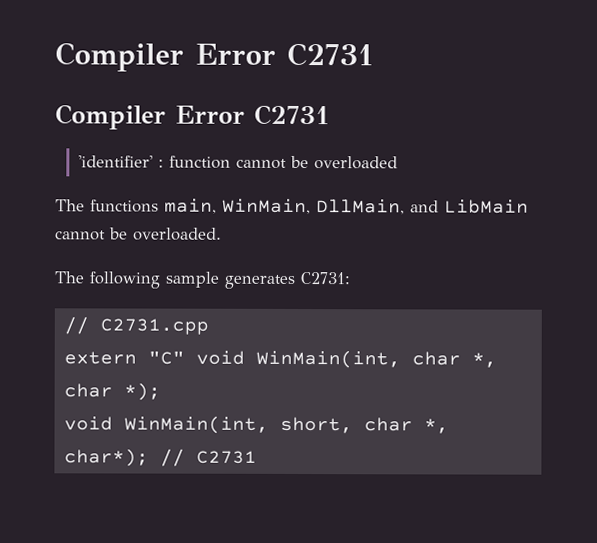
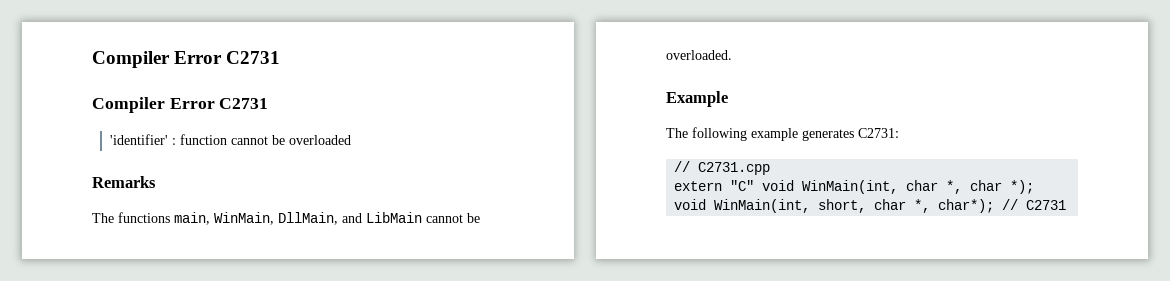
(398, 163) none -> [92,176,156,188] // Remarks
(222, 234) none -> [666,91,728,107] // Example
[165,271,219,288] sample -> [751,128,798,141] example

